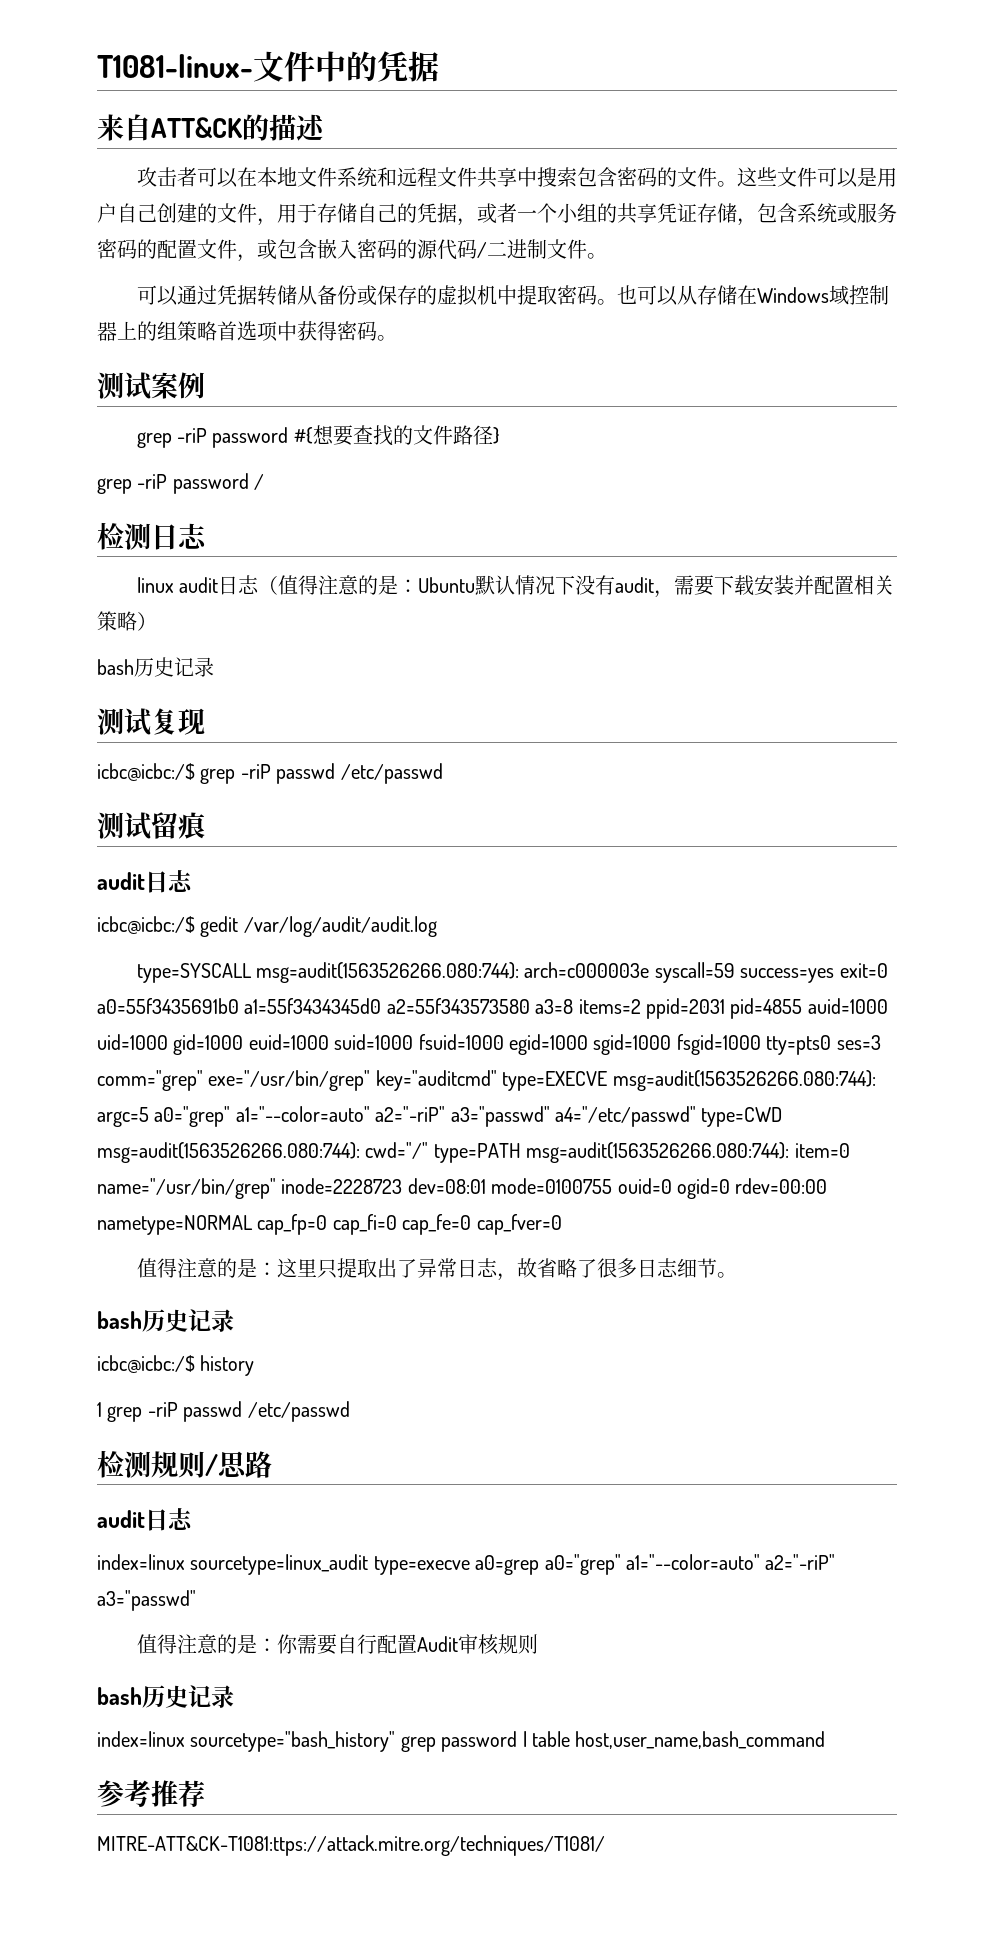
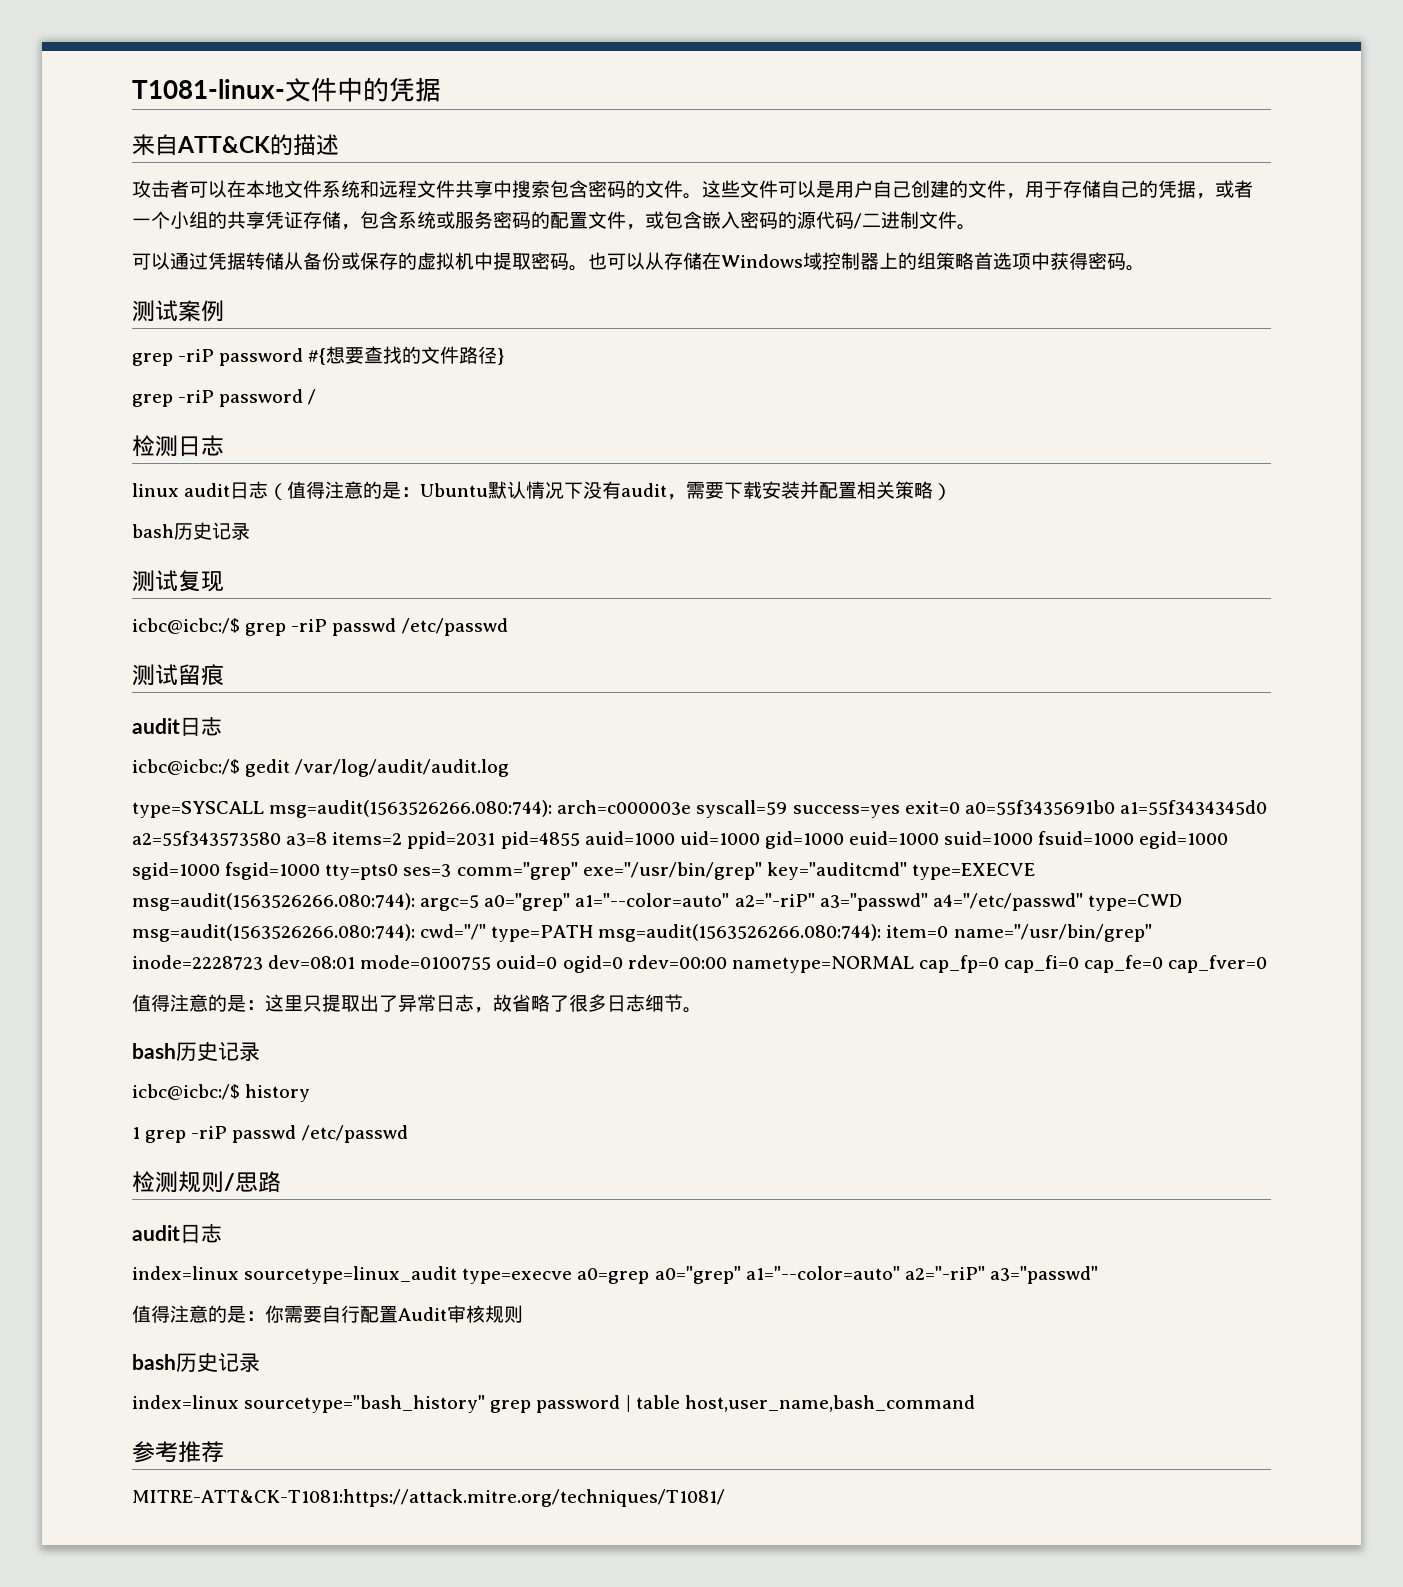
[97,1835,605,1856] MITRE-ATT&CK-T1081:ttps://attack.mitre.org/techniques/T1081/ -> [132,1489,725,1507] MITRE-ATT&CK-T1081:https://attack.mitre.org/techniques/T1081/

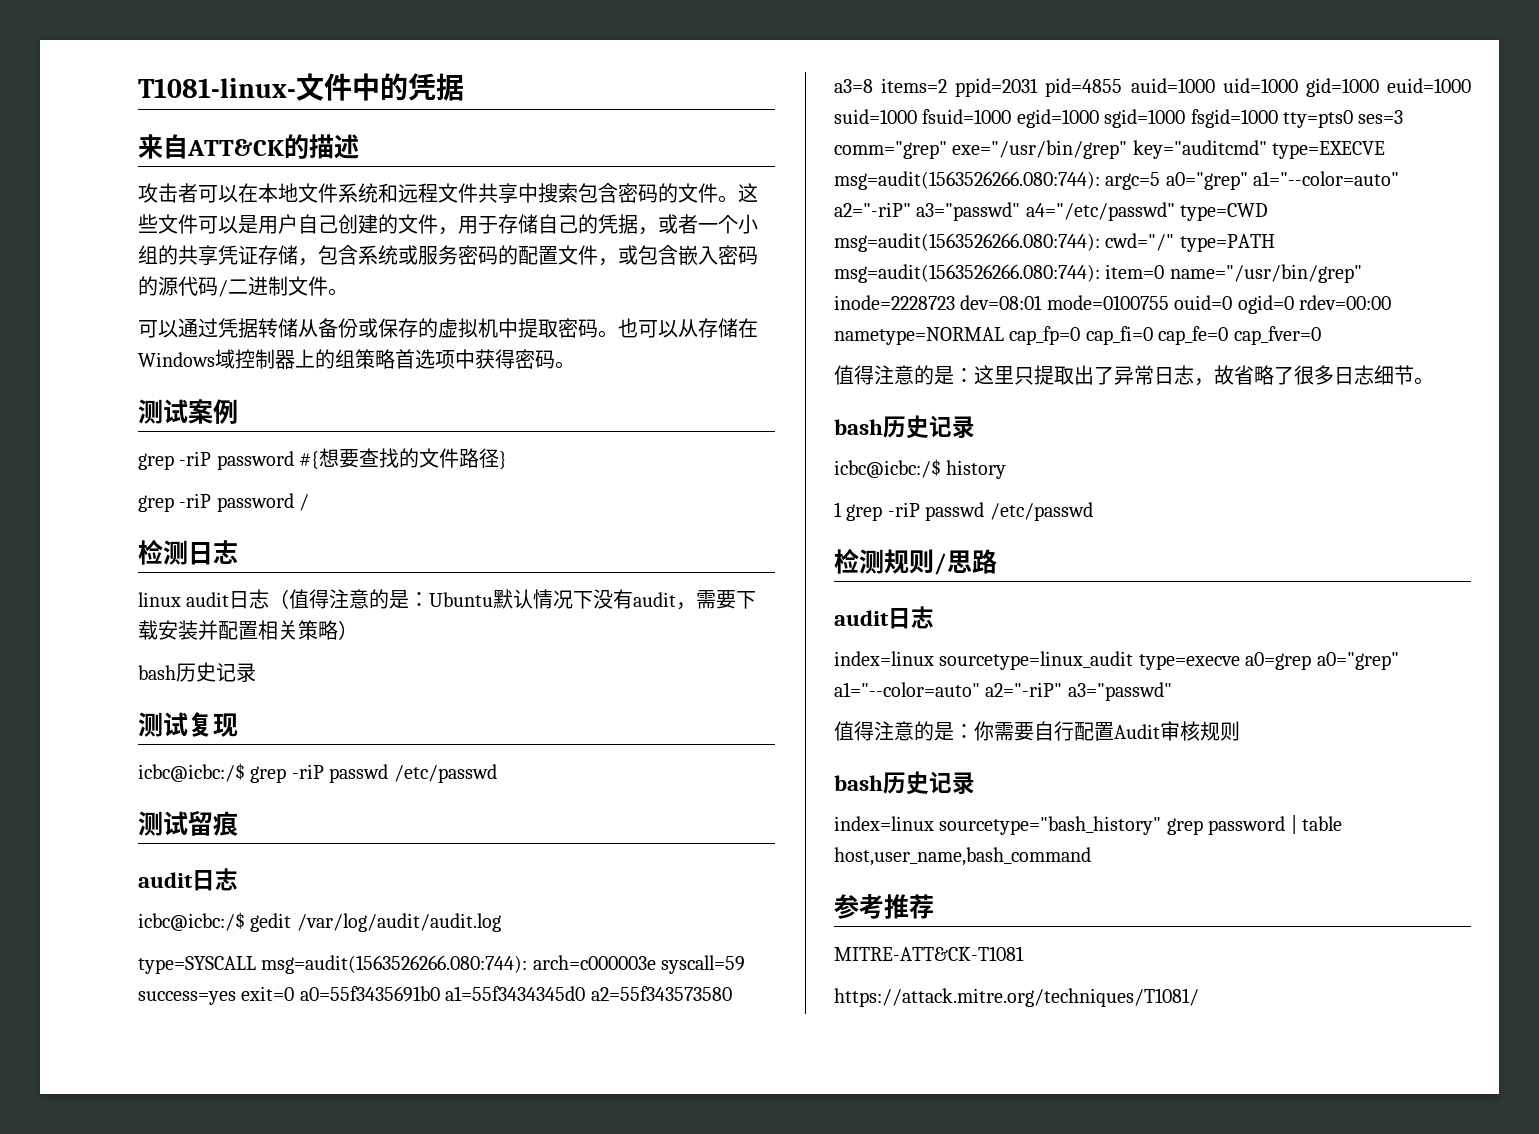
[132,1489,725,1507] MITRE-ATT&CK-T1081:https://attack.mitre.org/techniques/T1081/ -> [834,946,1024,961] [834,988,1199,1007] MITRE-ATT&CK-T1081 // https://attack.mitre.org/techniques/T1081/

